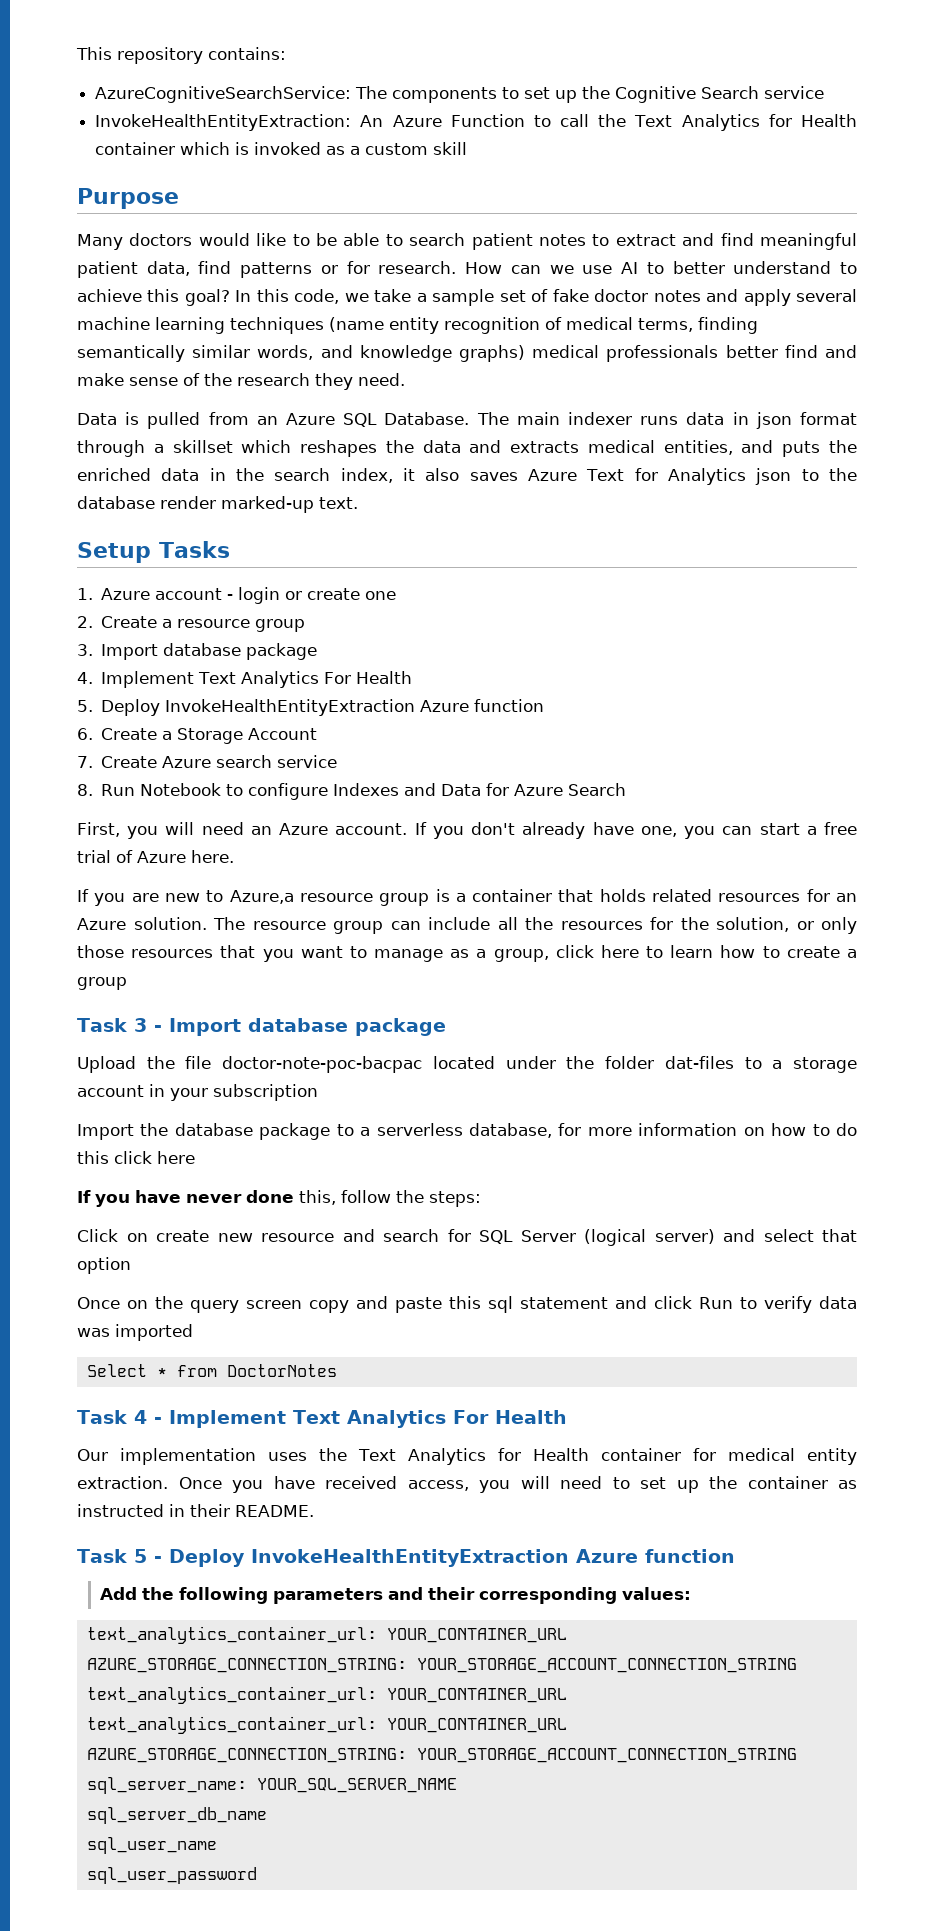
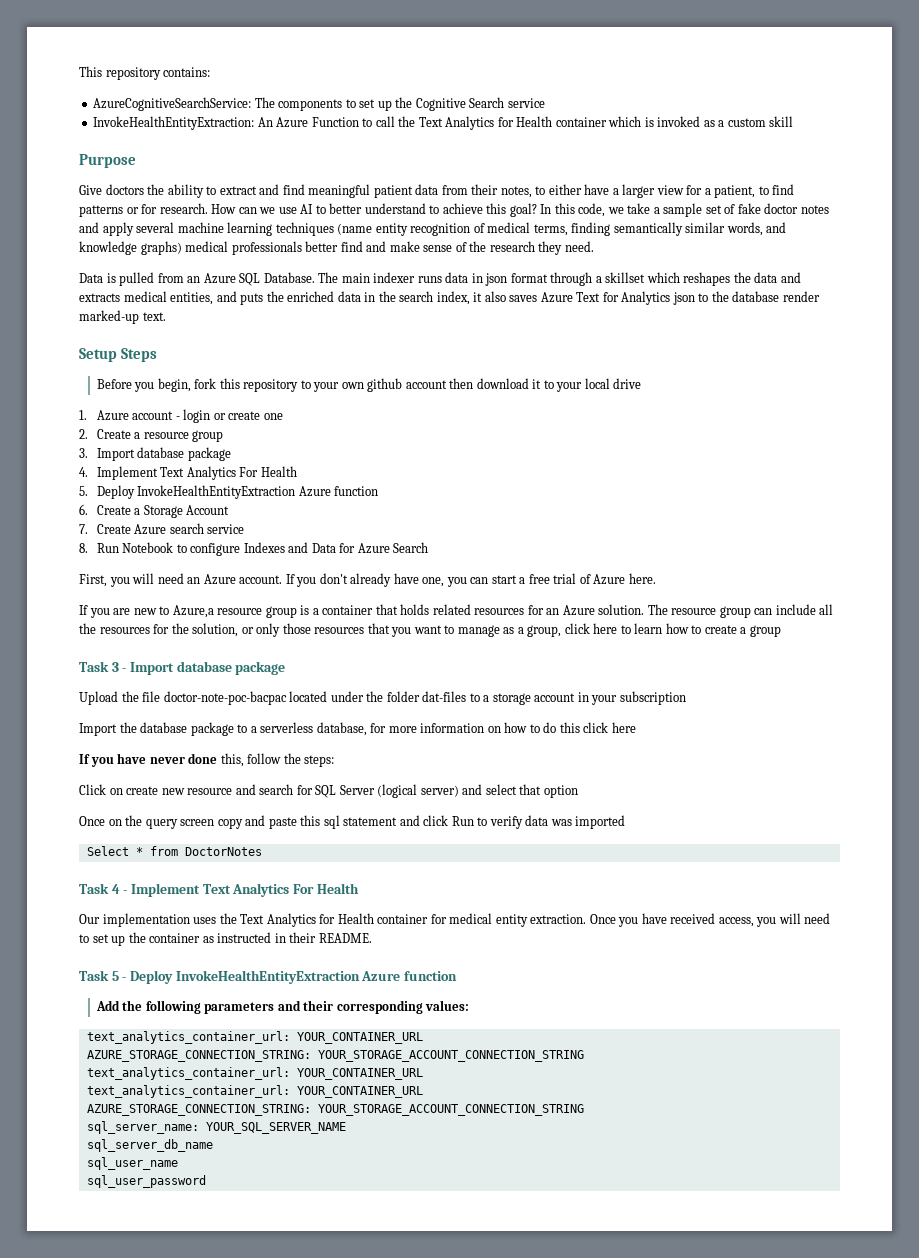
[77,233,586,250] Many doctors would like to be able to search patient notes -> [79,184,204,198] Give doctors the ability
[146,261,190,276] data, -> [415,184,769,198] data from their notes, to either have a larger view for a patient, to
[159,541,230,558] Tasks -> [120,348,157,362] [96,378,642,392] Steps // Before you begin, fork this repository to your own github account then download it to your local drive

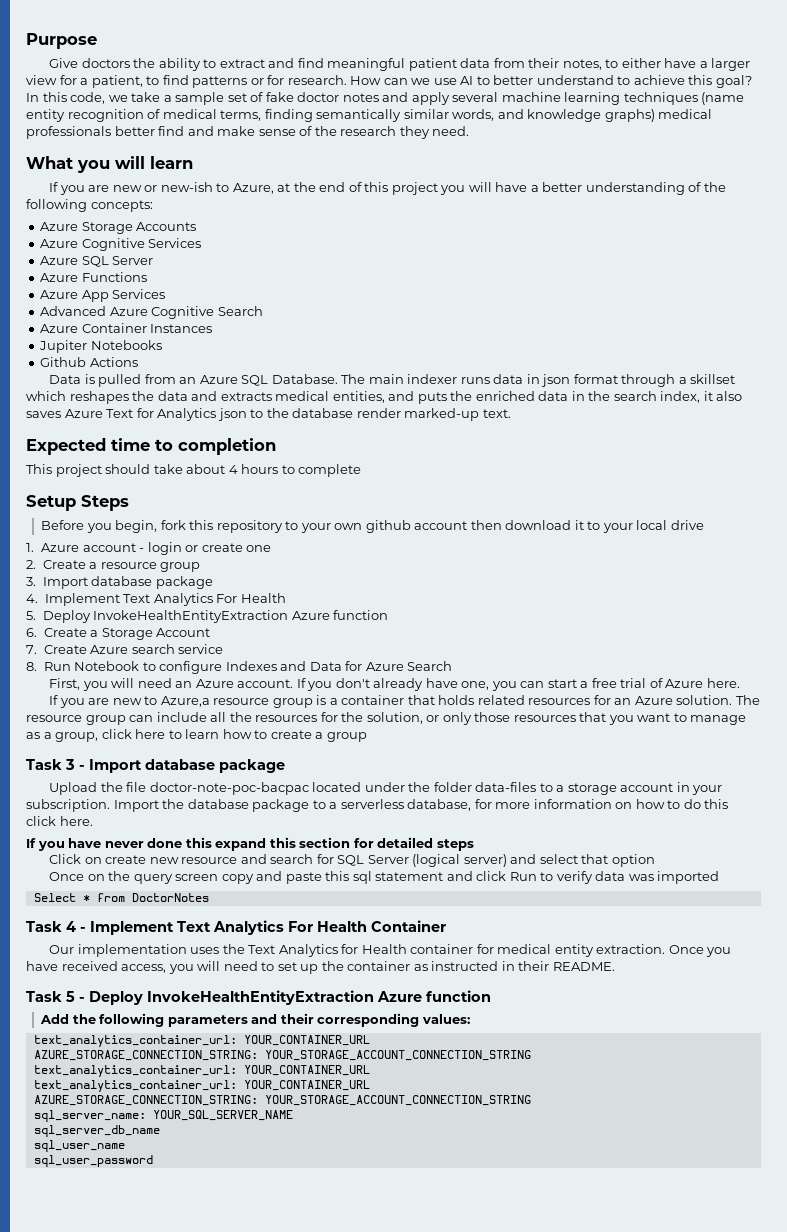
[79,66,211,80] [93,97,545,111] [93,116,794,130] This repository contains: // AzureCognitiveSearchService: The components to set up the Cognitive Search service // InvokeHealthEntityExtraction: An Azure Function to call the Text Analytics for Health container which is invoked as a custom skill // -> (26, 41) none
(594, 246) none -> [26,156,193,173] [49,182,726,195] [26,199,153,212] [40,222,197,234] [40,238,202,251] [40,256,154,267] [40,272,147,282] [40,289,166,302] [40,306,263,319] [40,323,213,333] [39,340,162,353] [40,357,138,367] // What you will learn // If you are new or new-ish to Azure, at the end of this project you will have a better understanding of the following concepts: // Azure Storage Accounts // Azure Cognitive Services // Azure SQL Server // Azure Functions // Azure App Services // Advanced Azure Cognitive Search // Azure Container Instances // Jupiter Notebooks // Github Actions
(166, 316) none -> [26,438,276,455] [26,464,362,477] // Expected time to completion // This project should take about 4 hours to complete
[422,691,467,702] dat-files -> [475,782,537,792] data-files
[619,691,686,705] subscription // -> [26,799,110,812] subscription.
[611,722,636,733] here -> [59,816,93,826] here.
[220,753,335,767] this, follow the steps: -> [185,837,474,851] this expand this section for detailed steps
(359, 888) none -> [371,920,446,932] Container

